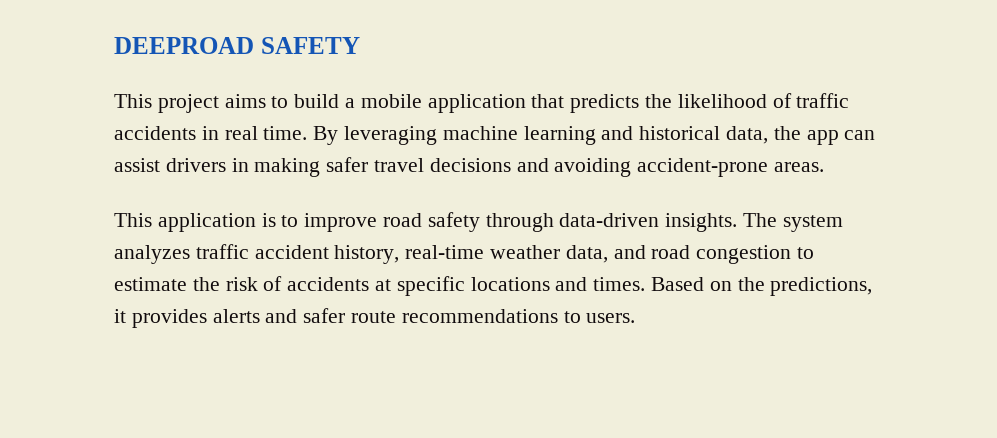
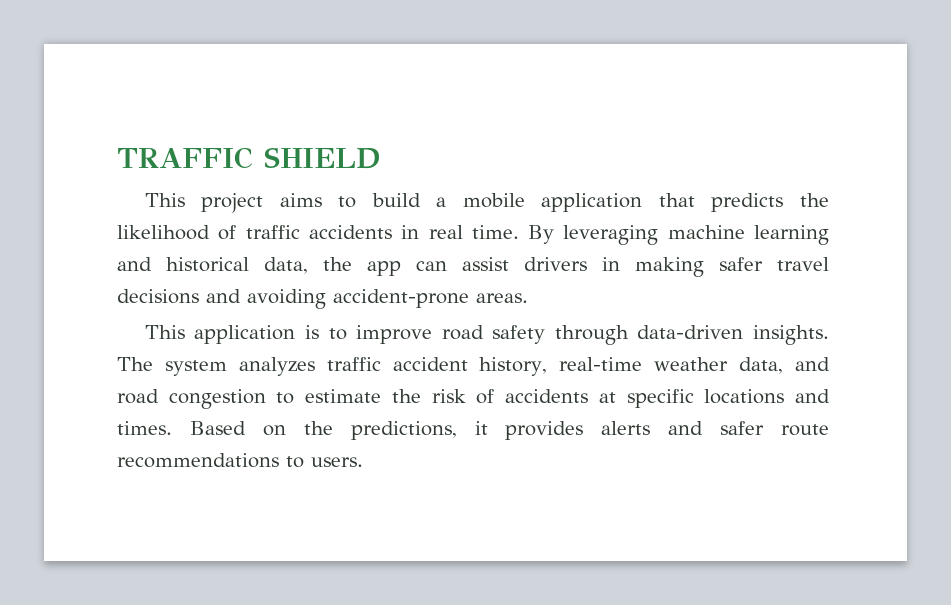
[114,37,360,54] DEEPROAD SAFETY -> [117,147,381,169] TRAFFIC SHIELD

